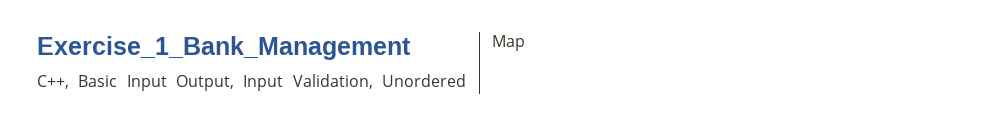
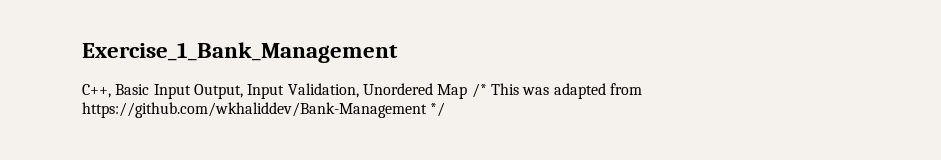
(525, 43) none -> [471,83,642,99] [82,102,446,118] /* This was adapted from https://github.com/wkhaliddev/Bank-Management */

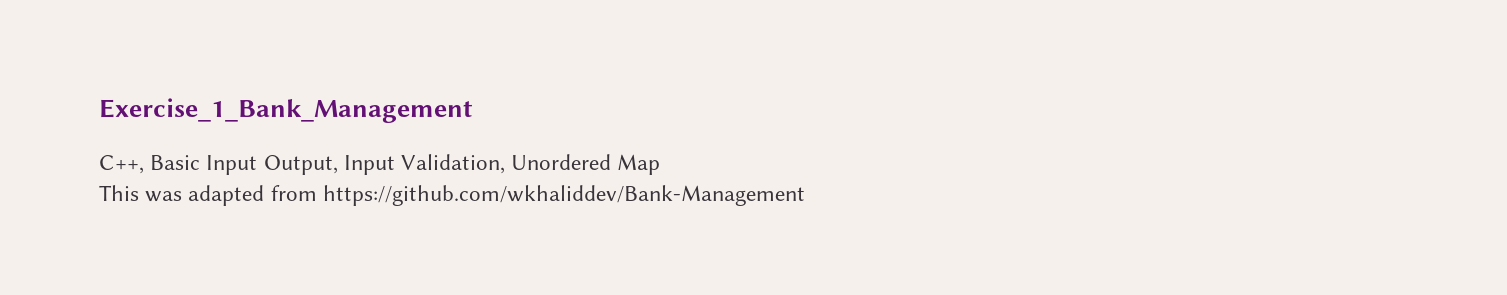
[471,83,487,98] /* -> (661, 164) //
[430,102,446,117] */ -> (805, 195) none

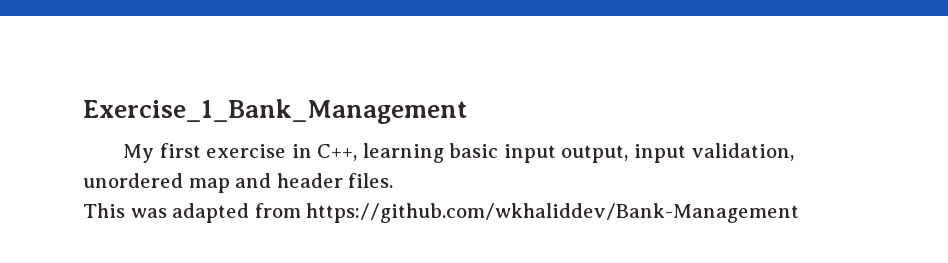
[99,154,661,175] C++, Basic Input Output, Input Validation, Unordered Map -> [123,143,794,163] [83,173,394,193] My first exercise in C++, learning basic input output, input validation, unordered map and header files.

